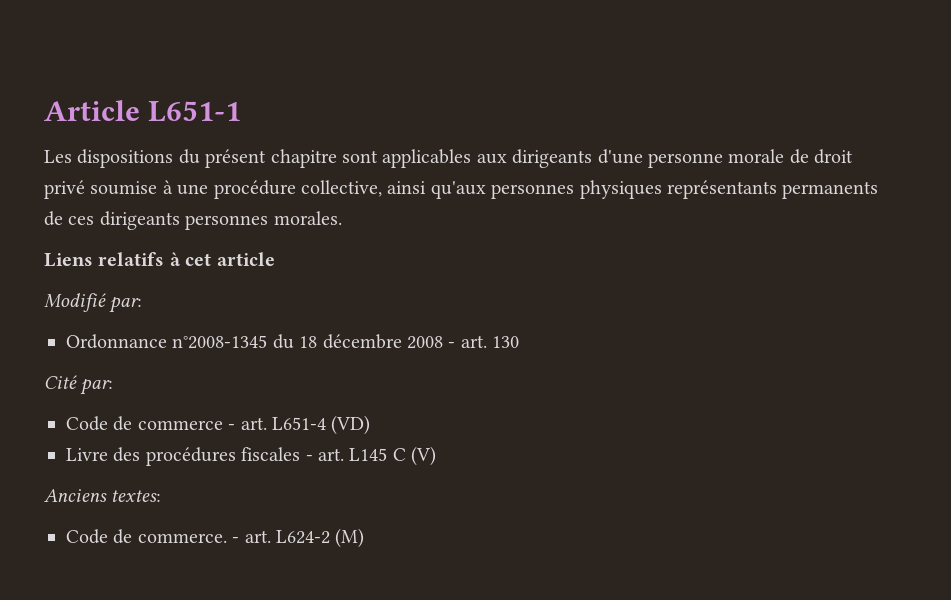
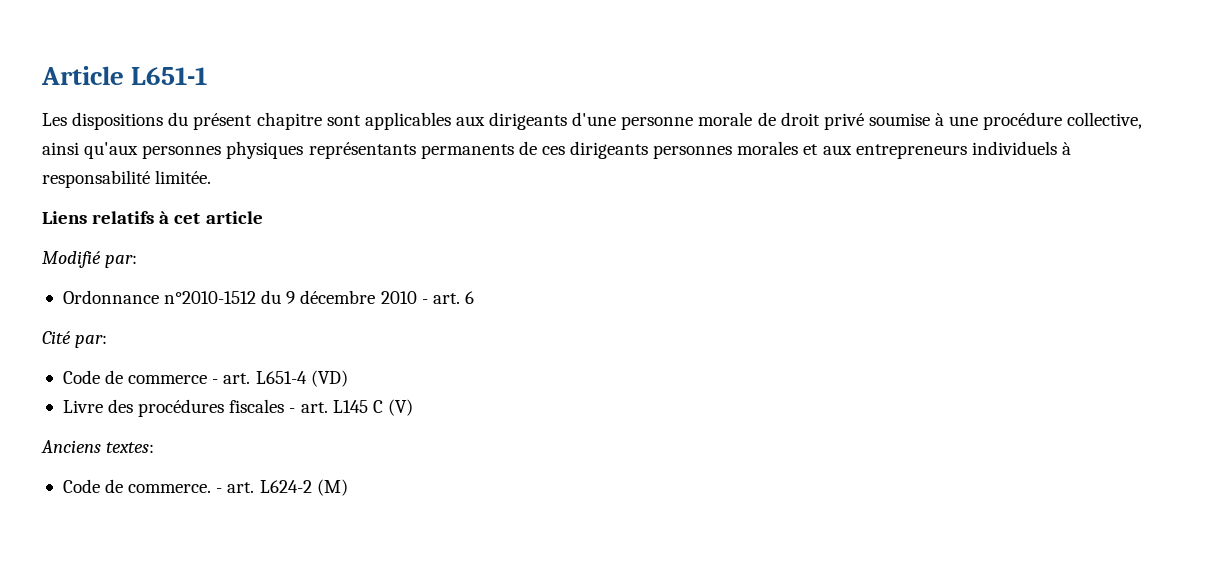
[273,211,342,225] morales. -> [737,141,1071,159] [42,170,212,188] morales et aux entrepreneurs individuels à responsabilité limitée.
[172,334,520,349] n°2008-1345 du 18 décembre 2008 - art. 130 -> [164,290,474,304] n°2010-1512 du 9 décembre 2010 - art. 6

